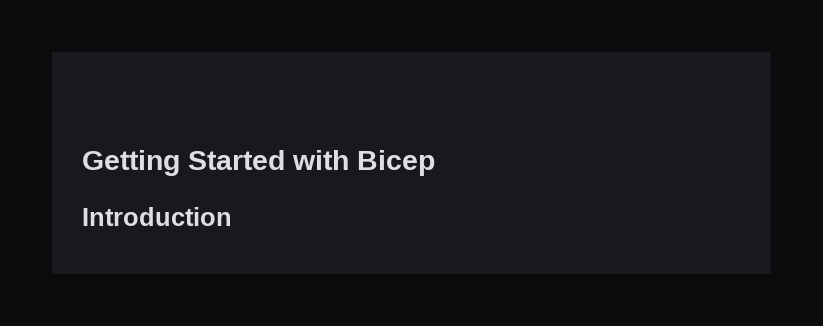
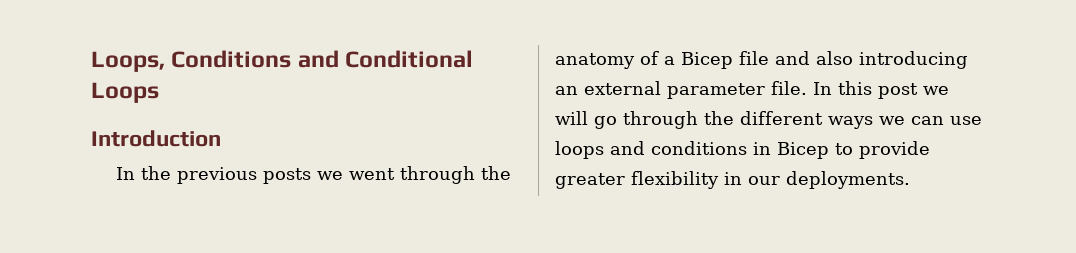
[82,150,435,176] [82,207,232,226] Getting Started with Bicep // Introduction -> [91,50,474,72] [91,82,159,103] [91,130,221,147] [115,166,511,184] [555,51,968,69] [555,81,949,99] [555,111,982,129] [555,141,930,159] [555,171,910,189] Loops, Conditions and Conditional Loops // Introduction // In the previous posts we went through the anatomy of a Bicep file and also introducing an external parameter file. In this post we will go through the different ways we can use loops and conditions in Bicep to provide greater flexibility in our deployments.

